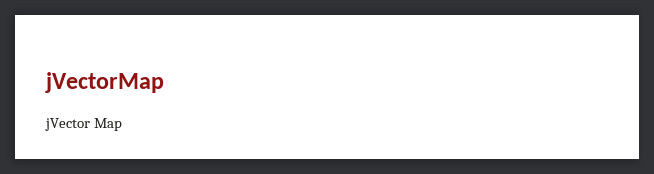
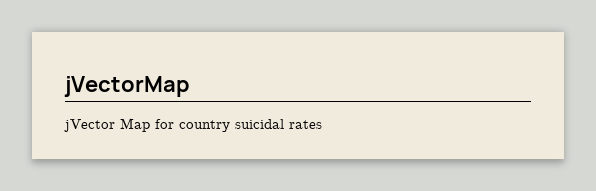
(122, 124) none -> [155,119,322,132] for country suicidal rates

